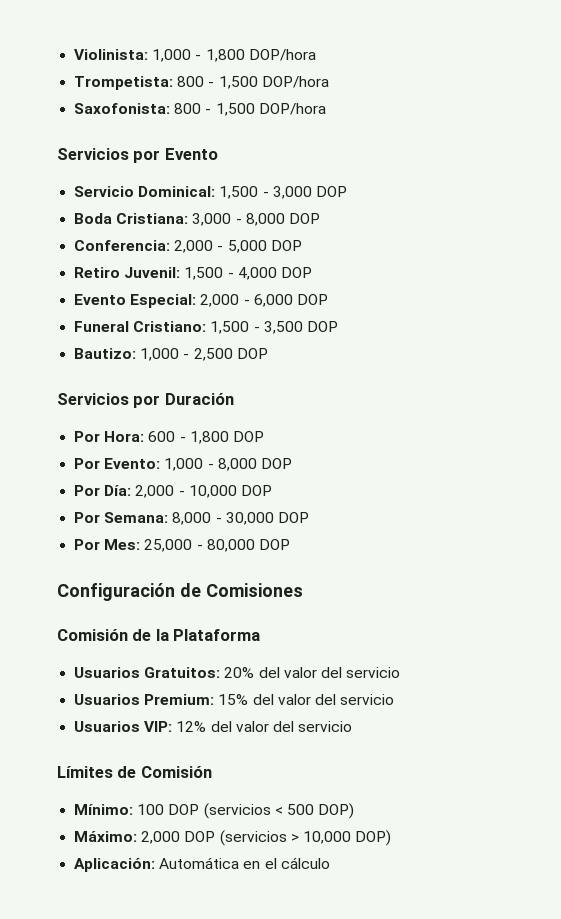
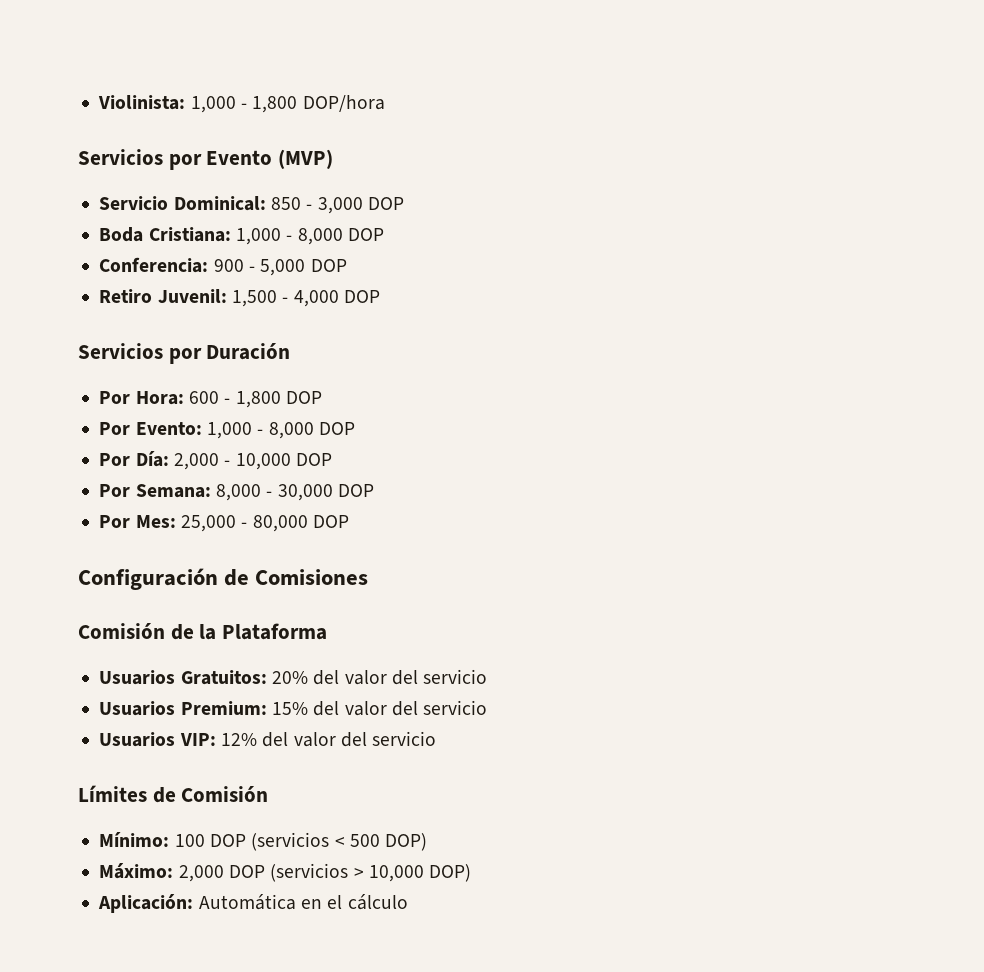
[74,76,329,90] [74,103,326,116] // Trompetista: 800 - 1,500 DOP/hora // Saxofonista: 800 - 1,500 DOP/hora -> (385, 103) none
(218, 154) none -> [278,149,334,169] (MVP)
[219,186,259,199] 1,500 -> [270,197,301,210] 850
[192,213,232,226] 3,000 -> [235,228,281,245] 1,000
[174,240,214,253] 2,000 -> [213,259,244,272] 900
[74,294,328,308] [74,321,338,334] [74,348,268,361] // Evento Especial: 2,000 - 6,000 DOP // Funeral Cristiano: 1,500 - 3,500 DOP // Bautizo: 1,000 - 2,500 DOP -> (380, 296) none

